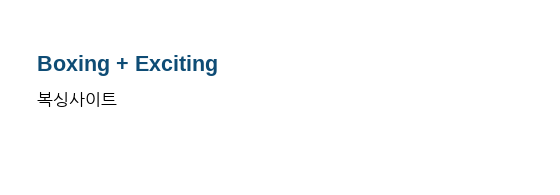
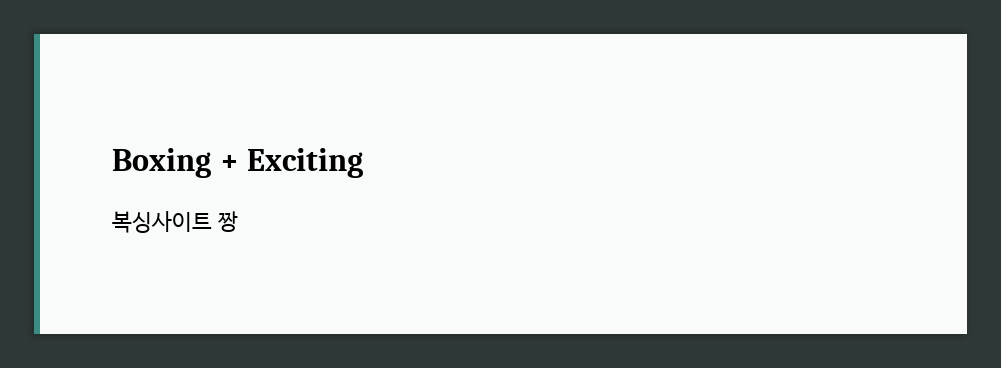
(117, 99) none -> [217,211,238,232] 짱

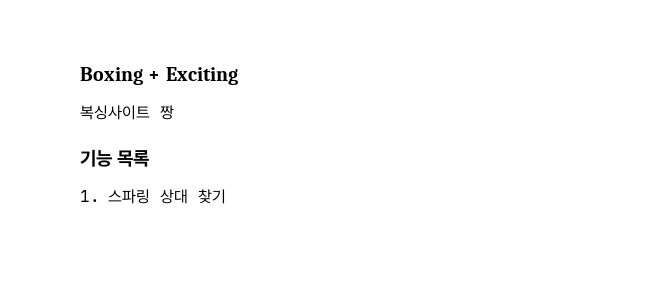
(238, 221) none -> [80,149,150,167] [80,189,226,204] // 기능 목록 // 1. 스파링 상대 찾기

